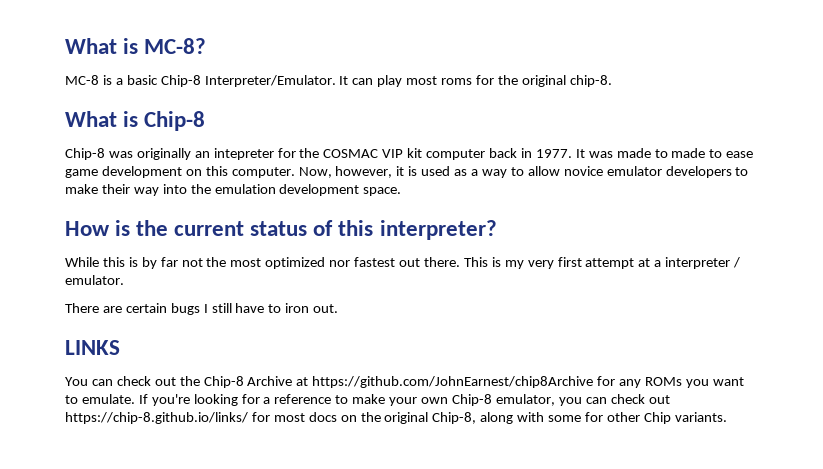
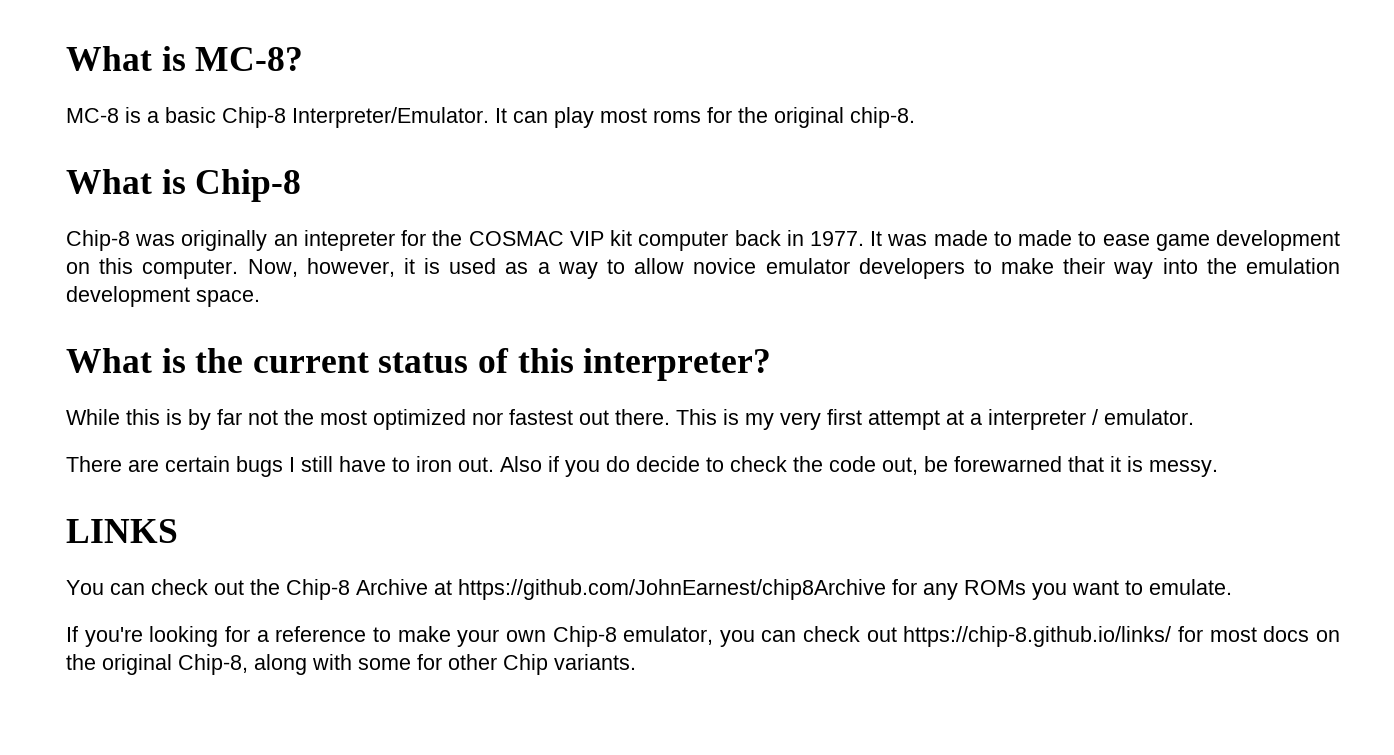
[65,221,110,236] How -> [66,348,152,373] What
(339, 308) none -> [500,456,1218,477] Also if you do decide to check the code out, be forewarned that it is messy.
(135, 399) none -> (1232, 587) //

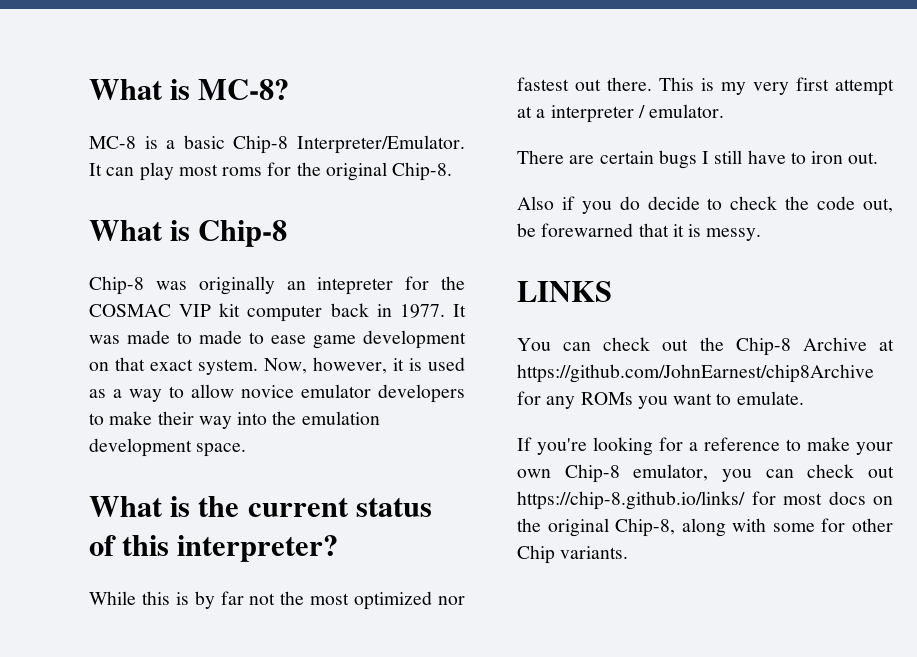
[850,107,915,128] chip-8. -> [392,162,453,181] Chip-8.
[99,258,239,279] this computer. -> [115,357,258,375] that exact system.
(494, 464) none -> (879, 158) //

